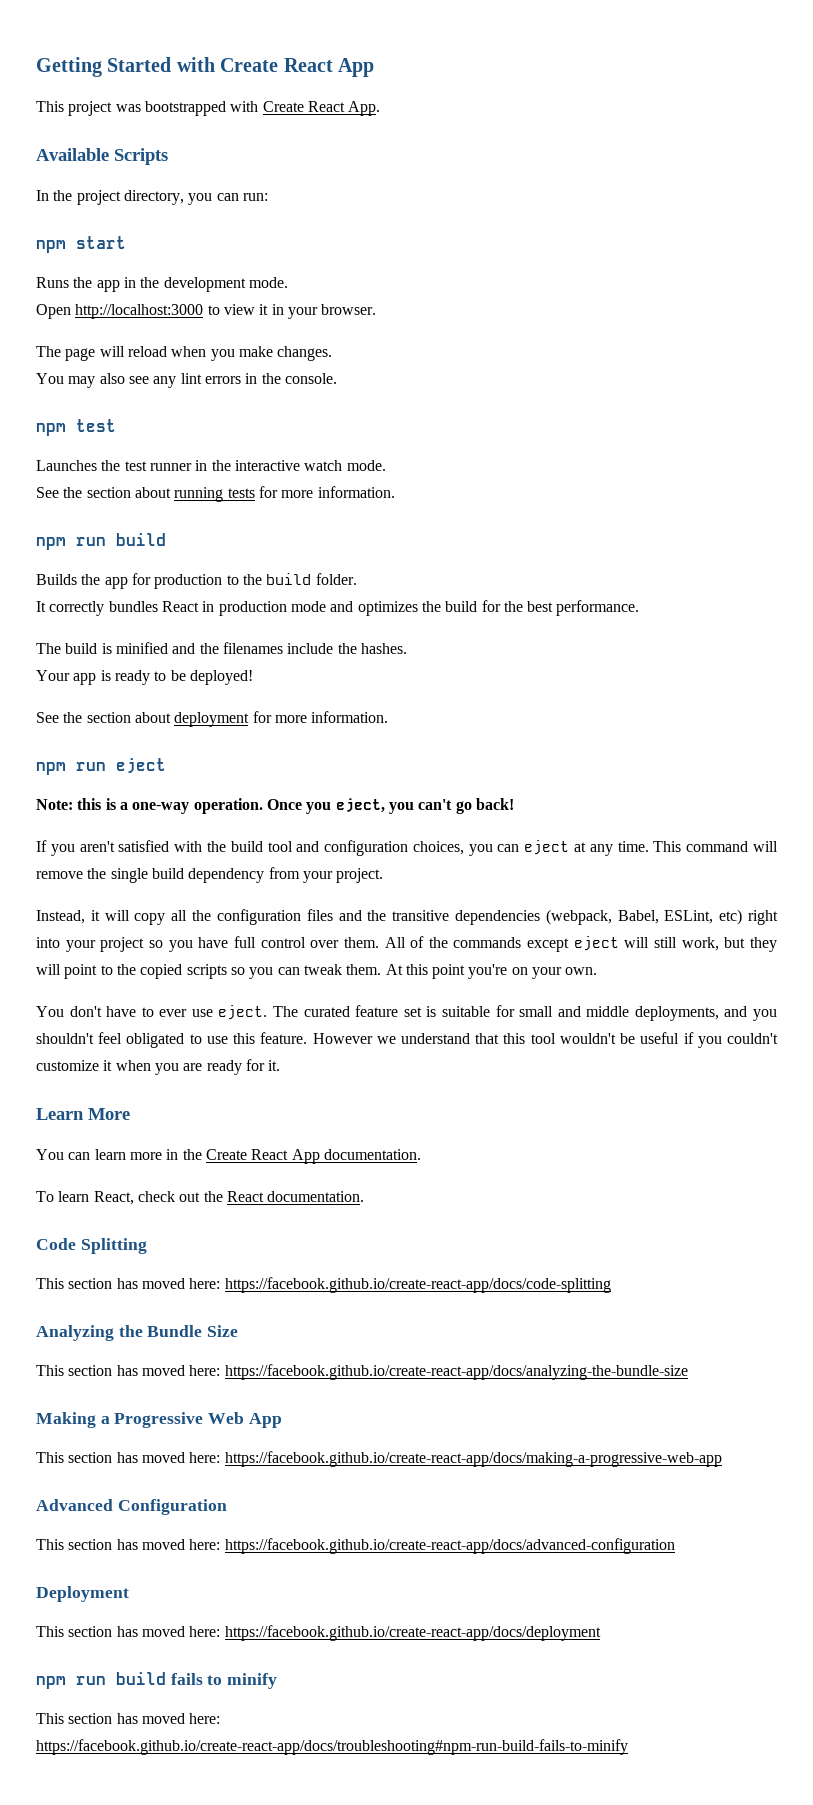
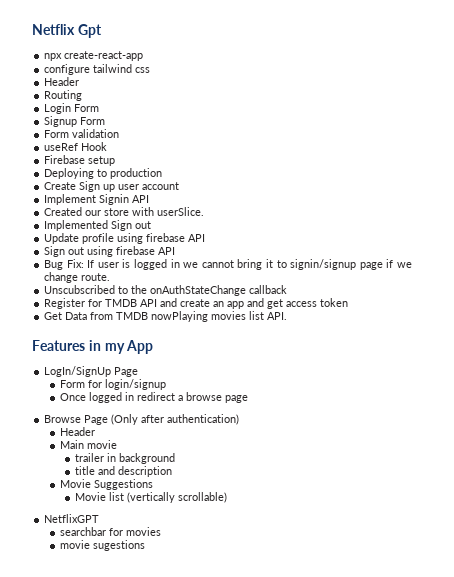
[36,57,374,77] [36,101,381,116] [36,148,168,165] [36,190,268,205] [36,236,126,253] [36,277,288,292] [36,304,377,319] [36,346,333,361] [36,373,337,388] [36,419,116,436] [36,460,386,471] [36,486,395,502] [36,533,166,550] [36,573,357,589] [36,600,640,616] [36,642,407,654] [36,670,253,685] [36,711,389,727] [36,758,166,775] [36,798,514,814] [36,840,778,856] [36,867,384,883] [36,909,778,925] [36,936,777,952] [36,964,598,979] [36,1005,777,1021] [36,1032,778,1048] [36,1059,281,1075] [36,1108,130,1120] [36,1149,421,1164] [36,1191,365,1205] [36,1238,147,1254] [36,1277,611,1293] [36,1325,239,1341] [36,1364,688,1380] [36,1412,282,1428] [36,1451,722,1467] [36,1499,227,1515] [36,1538,675,1554] [36,1586,129,1602] [36,1625,601,1641] [36,1672,278,1689] [36,1713,221,1724] [36,1739,628,1755] Getting Started with Create React App // This project was bootstrapped with Create React App. // Available Scripts // In the project directory, you can run: // npm start // Runs the app in the development mode. // Open http://localhost:3000 to view it in your browser. // The page will reload when you make changes. // You may also see any lint errors in the console. // npm test // Launches the test runner in the interactive watch mode. // See the section about running tests for more information. // npm run build // Builds the app for production to the build folder. // It correctly bundles React in production mode and optimizes the build for the best performance. // The build is minified and the filenames include the hashes. // Your app is ready to be deployed! // See the section about deployment for more information. // npm run eject // Note: this is a one-way operation. Once you eject, you can't go back! // If you aren't satisfied with the build tool and configuration choices, you can eject at any time. This command will remove the single build dependency from your project. // Instead, it will copy all the configuration files and the transitive dependencies (webpack, Babel, ESLint, etc) right into your project so you have full control over them. All of the commands except eject will still work, but they will point to the copied scripts so you can tweak them. At this point you're on your own. // You don't have to ever use eject. The curated feature set is suitable for small and middle deployments, and you shouldn't feel obligated to use this feature. However we understand that this tool wouldn't be useful if you couldn't customize it when you are ready for it. // Learn More // You can learn more in the Create React App documentation. // To learn React, check out the React documentation. // Code Splitting // This section has moved here: https://facebook.github.io/create-react-app/docs/code-splitting // Analyzing the Bundle Size // This section has moved here: https://facebook.github.io/create-react-app/docs/analyzing-the-bundle-size // Making a Progressive Web App // This section has moved here: https://facebook.github.io/create-react-app/docs/making-a-progressive-web-app // Advanced Configuration // This section has moved here: https://facebook.github.io/create-react-app/docs/advanced-configuration // Deployment // This section has moved here: https://facebook.github.io/create-react-app/docs/deployment // npm run build fails to minify // This section has moved here: https://facebook.github.io/create-react-app/docs/troubleshooting#npm-run-build-fails-to-minify -> [32,24,102,38] [44,51,144,61] [44,64,151,75] [44,77,80,86] [44,90,83,101] [44,103,100,114] [44,116,106,127] [44,129,120,138] [44,142,108,151] [44,155,116,166] [44,168,163,179] [44,181,180,192] [44,194,150,205] [44,207,205,216] [44,220,152,231] [44,233,206,244] [44,246,176,257] [44,259,412,270] [44,272,111,283] [44,285,288,296] [44,298,349,309] [44,311,288,322] [32,340,154,354] [44,366,139,377] [59,379,166,390] [59,392,248,403] [44,414,240,425] [59,427,95,436] [59,440,117,449] [75,453,176,464] [75,466,173,477] [59,479,153,490] [75,492,228,503] [44,514,100,523] [59,527,161,536] [59,540,145,551] Netflix Gpt // npx create-react-app // configure tailwind css // Header // Routing // Login Form // Signup Form // Form validation // useRef Hook // Firebase setup // Deploying to production // Create Sign up user account // Implement Signin API // Created our store with userSlice. // Implemented Sign out // Update profile using firebase API // Sign out using firebase API // Bug Fix: If user is logged in we cannot bring it to signin/signup page if we change route. // Unscubscribed to the onAuthStateChange callback // Register for TMDB API and create an app and get access token // Get Data from TMDB nowPlaying movies list API. // Features in my App // LogIn/SignUp Page // Form for login/signup // Once logged in redirect a browse page // Browse Page (Only after authentication) // Header // Main movie // trailer in background // title and description // Movie Suggestions // Movie list (vertically scrollable) // NetflixGPT // searchbar for movies // movie sugestions

